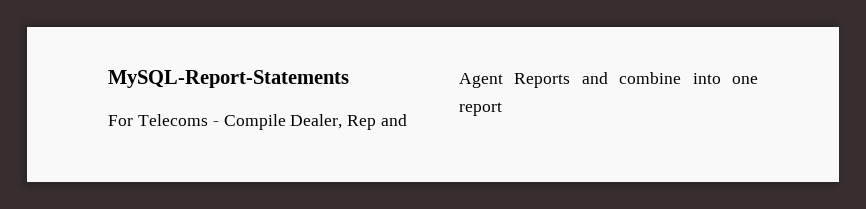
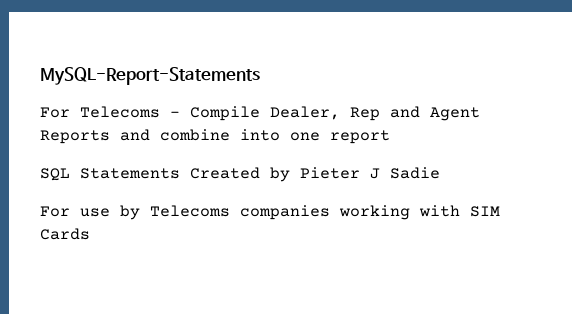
(502, 109) none -> [40,167,440,182] [40,205,500,220] [40,228,90,240] // SQL Statements Created by Pieter J Sadie // For use by Telecoms companies working with SIM Cards

